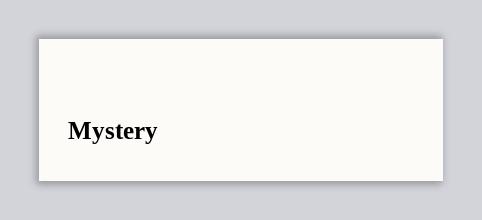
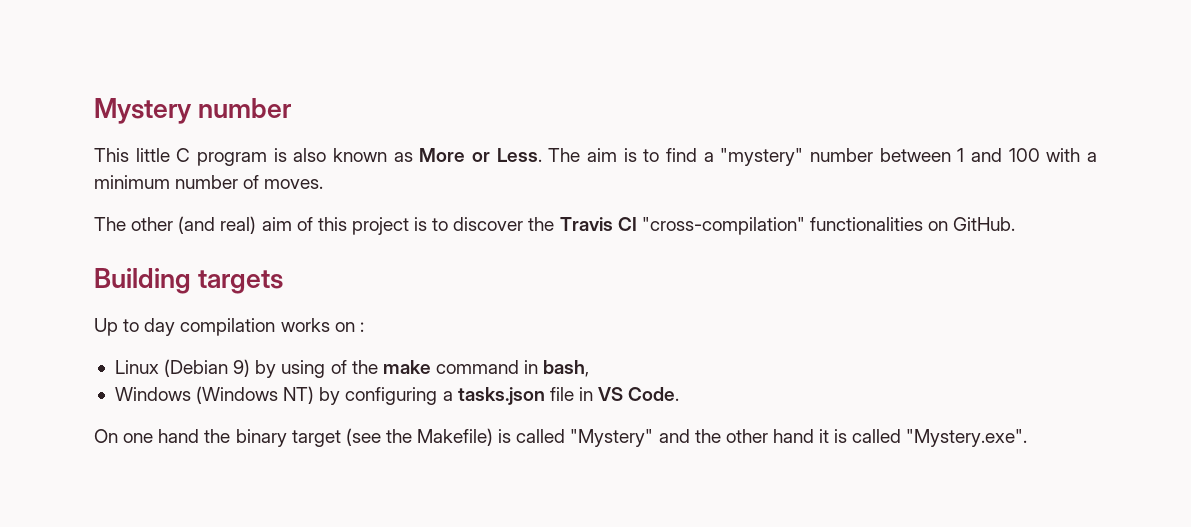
(158, 133) none -> [198,98,292,118] [94,148,1097,166] [94,175,324,189] [94,216,1016,235] [94,268,284,294] [94,318,364,336] [114,359,590,378] [114,386,680,405] [94,428,1028,447] number // This little C program is also known as More or Less. The aim is to find a "mystery" number between 1 and 100 with a minimum number of moves. // The other (and real) aim of this project is to discover the Travis CI "cross-compilation" functionalities on GitHub. // Building targets // Up to day compilation works on : // Linux (Debian 9) by using of the make command in bash, // Windows (Windows NT) by configuring a tasks.json file in VS Code. // On one hand the binary target (see the Makefile) is called "Mystery" and the other hand it is called "Mystery.exe".

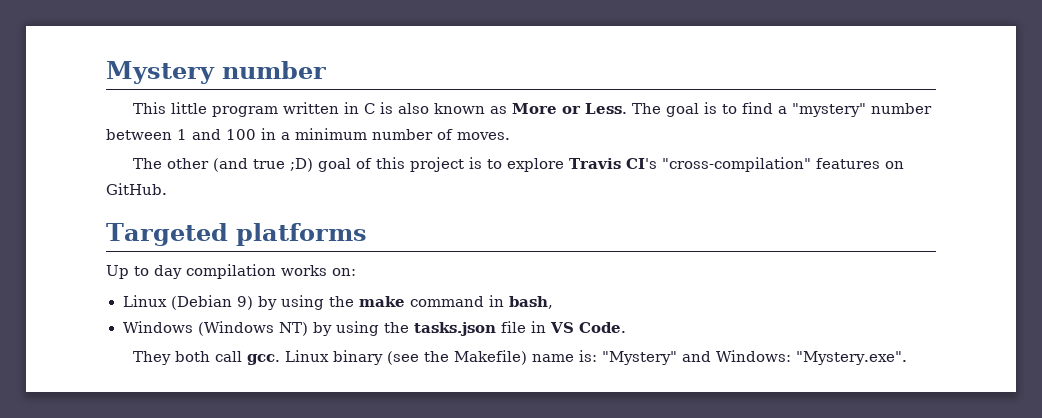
[176,148,267,166] C program -> [211,102,375,117] program written in C
[587,148,618,162] aim -> [665,103,699,117] goal
[1046,148,1081,162] with -> [261,128,276,140] in
[220,216,292,234] real) aim -> [252,158,351,172] true ;D) goal
[453,217,923,235] discover the Travis CI "cross-compilation" functionalities -> [506,157,880,172] explore Travis CI's "cross-compilation" features
[94,268,284,294] Building targets -> [106,223,367,246] Targeted platforms
[334,322,364,332] on : -> [332,268,356,276] on:
[330,360,347,374] of -> (324, 302) none
[345,387,453,405] configuring a -> [335,321,409,336] using the
[94,428,902,447] On one hand the binary target (see the Makefile) is called "Mystery" and the other hand it is called -> [132,350,791,365] They both call gcc. Linux binary (see the Makefile) name is: "Mystery" and Windows:

